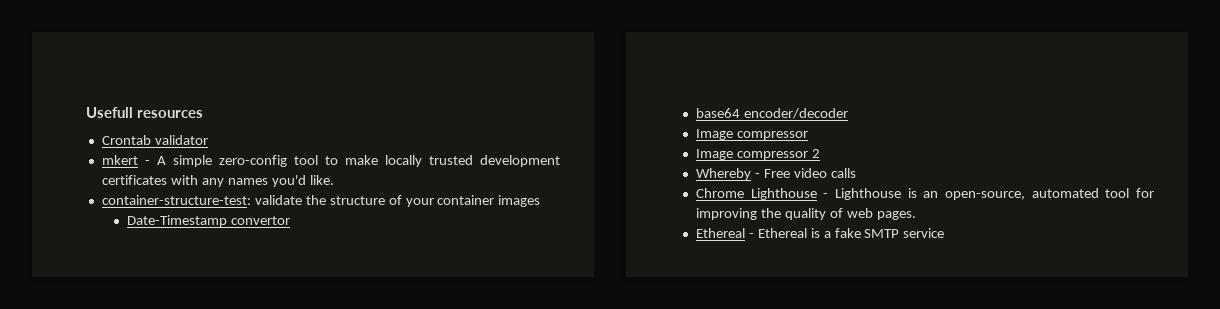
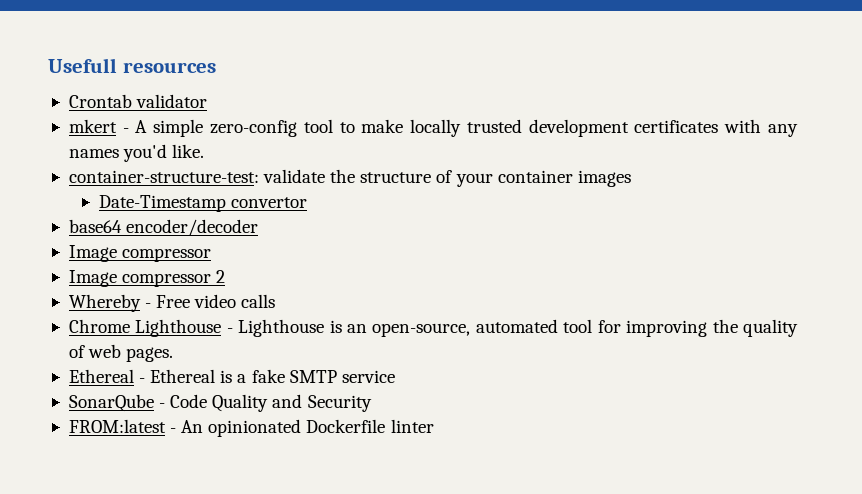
(945, 233) none -> [68,394,372,412] [68,419,434,437] // SonarQube - Code Quality and Security // FROM:latest - An opinionated Dockerfile linter

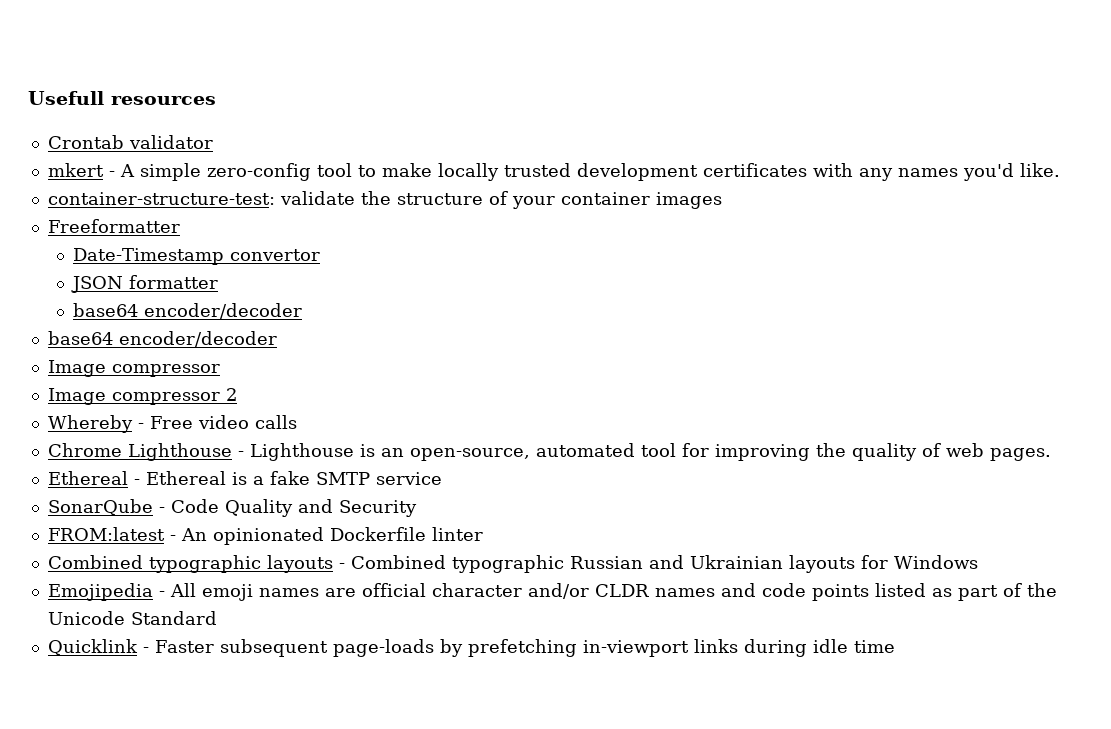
(631, 178) none -> [47,219,180,233] // Freeformatter
(307, 202) none -> [71,275,219,293] [73,303,303,319] // JSON formatter // base64 encoder/decoder
(434, 426) none -> [47,555,978,573] [47,583,1057,601] [47,611,217,625] [47,639,895,657] // Combined typographic layouts - Combined typographic Russian and Ukrainian layouts for Windows // Emojipedia - All emoji names are official character and/or CLDR names and code points listed as part of the Unicode Standard // Quicklink - Faster subsequent page-loads by prefetching in-viewport links during idle time

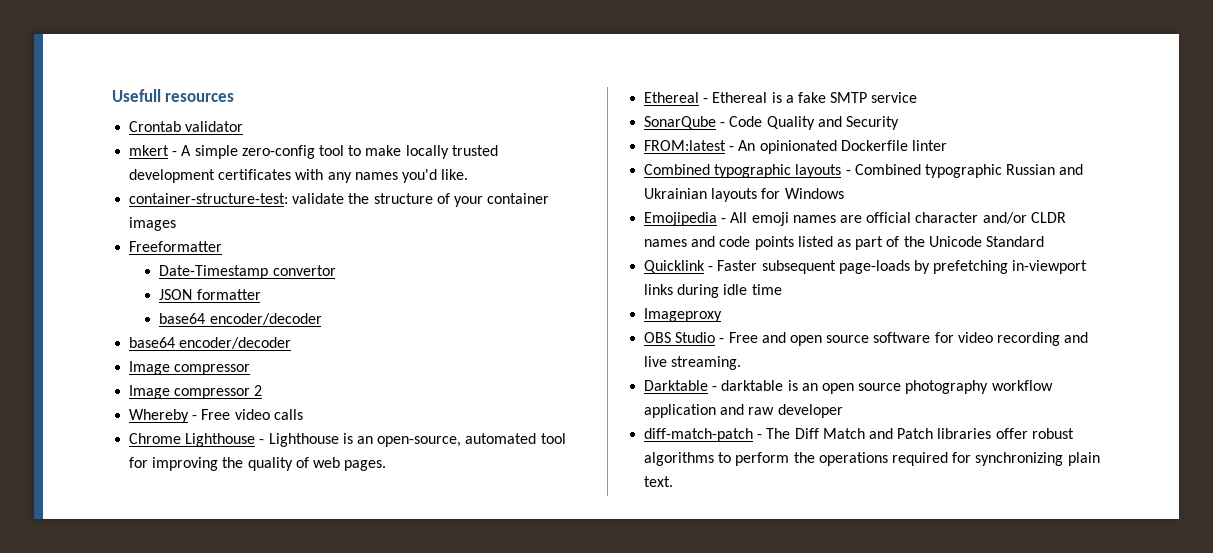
(895, 646) none -> [644,308,723,322] [644,332,1089,346] [644,356,742,370] [644,380,1053,394] [644,404,843,418] [644,428,1074,442] [644,452,1100,466] [644,476,674,487] // Imageproxy // OBS Studio - Free and open source software for video recording and live streaming. // Darktable - darktable is an open source photography workflow application and raw developer // diff-match-patch - The Diff Match and Patch libraries offer robust algorithms to perform the operations required for synchronizing plain text.

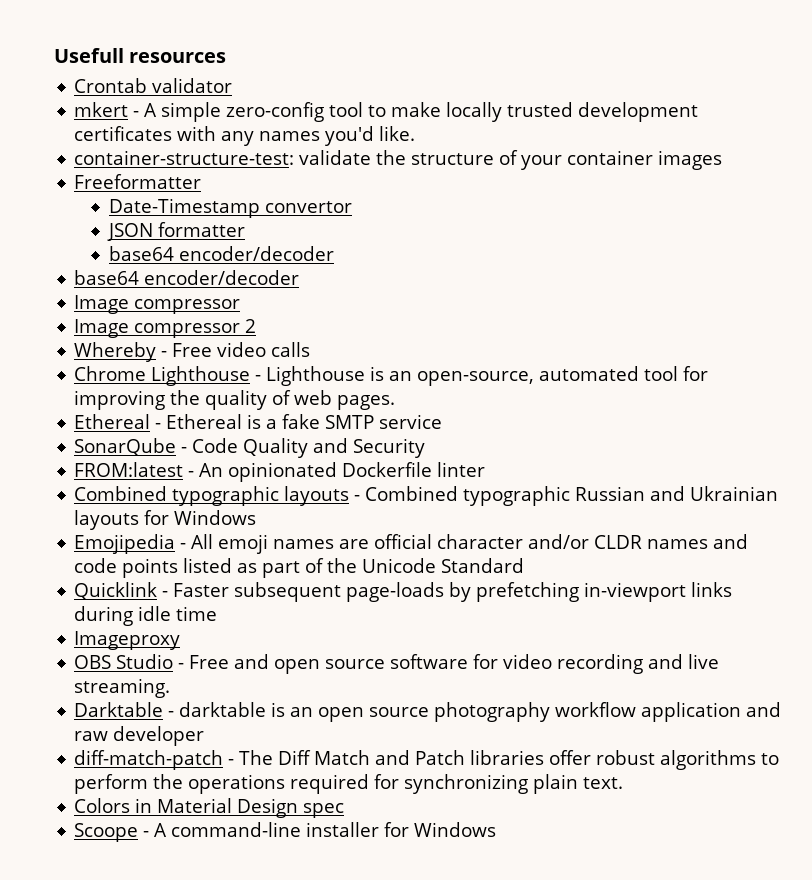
(674, 481) none -> [74,798,345,818] [74,822,497,842] // Colors in Material Design spec // Scoope - A command-line installer for Windows

